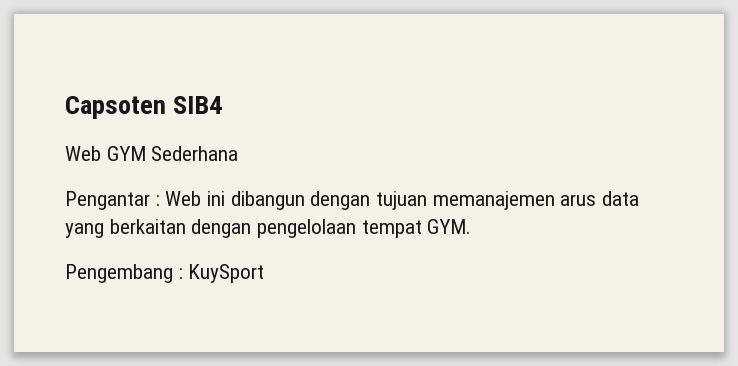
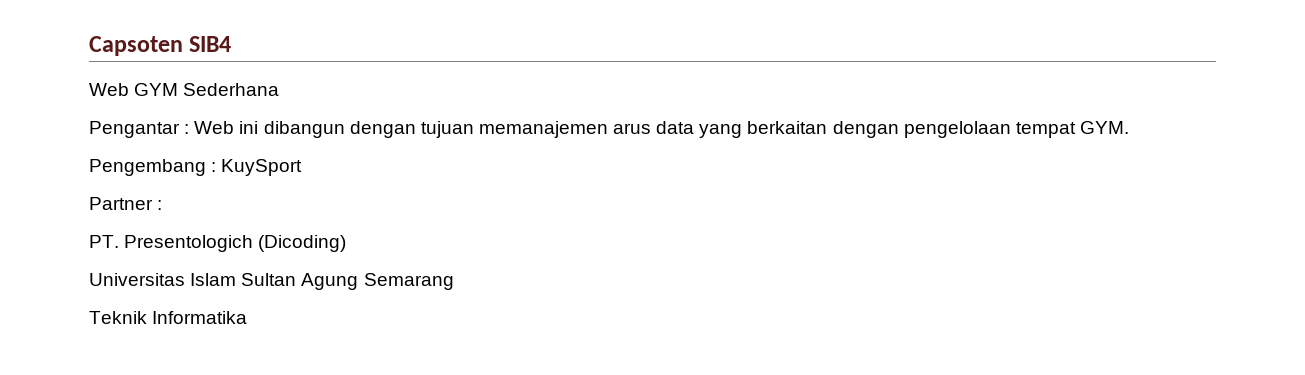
(265, 273) none -> [89,197,163,210] [89,235,347,252] [89,273,454,290] [89,311,248,324] // Partner : // PT. Presentologich (Dicoding) // Universitas Islam Sultan Agung Semarang // Teknik Informatika

